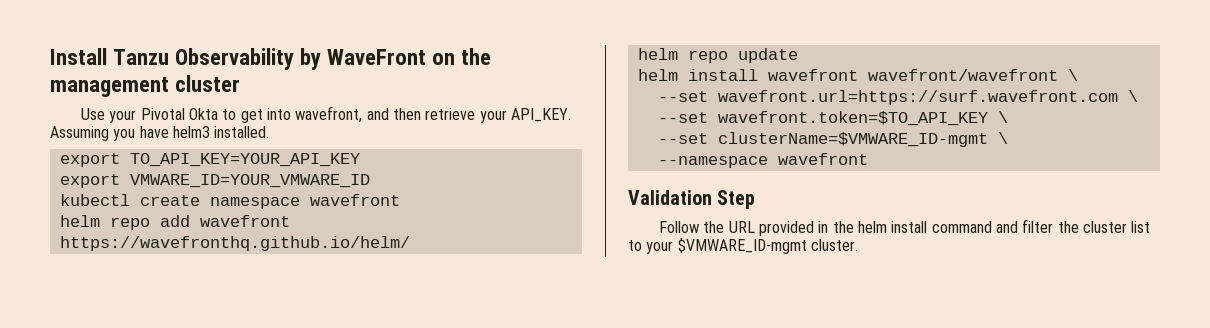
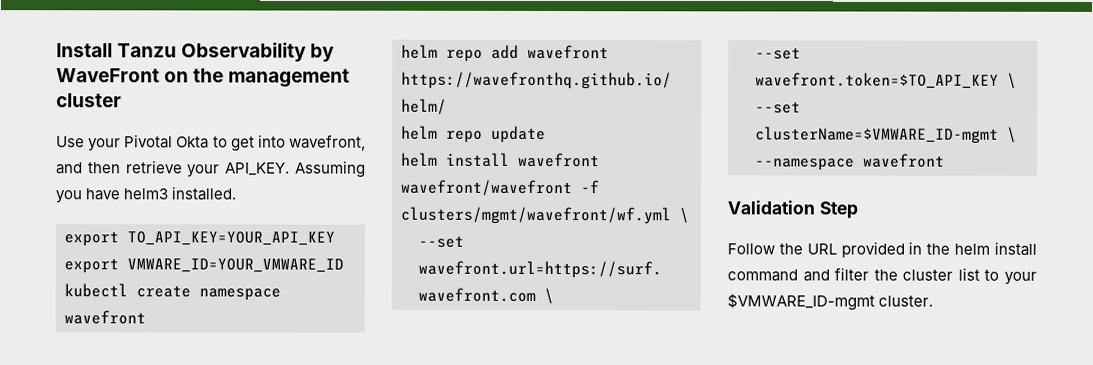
(1058, 75) none -> [580,180,600,194] [400,206,671,225] -f clusters/mgmt/wavefront/wf.yml

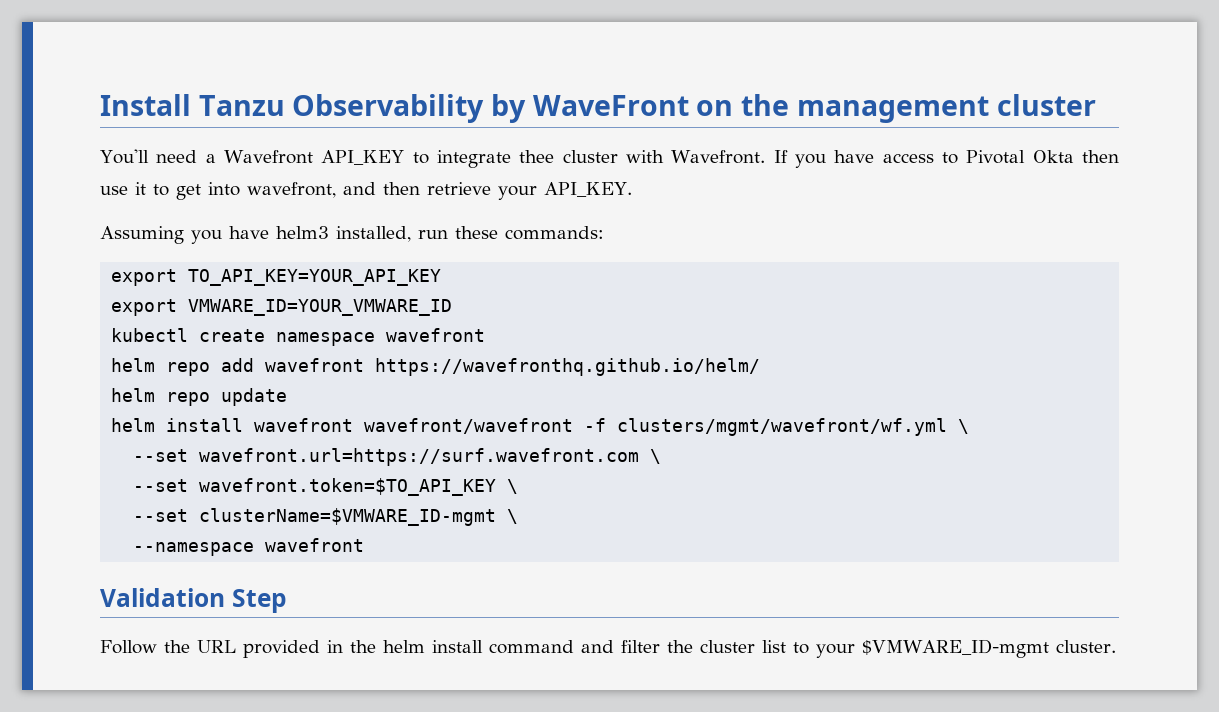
[56,134,210,152] Use your Pivotal Okta -> [100,149,1119,168] [100,182,146,195] You'll need a Wavefront API_KEY to integrate thee cluster with Wavefront. If you have access to Pivotal Okta then use it
(291, 169) none -> (632, 189) //
[171,186,237,201] installed. -> [336,226,604,242] installed, run these commands:

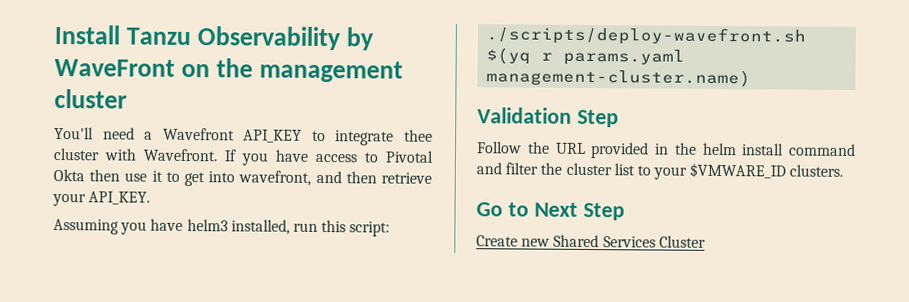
[455,226,604,240] [111,269,442,286] [111,299,453,316] [111,328,486,346] [111,358,761,376] [111,388,288,406] [111,418,970,436] [133,448,662,466] [133,478,519,496] [133,508,519,526] [133,538,365,556] these commands: // export TO_API_KEY=YOUR_API_KEY // export VMWARE_ID=YOUR_VMWARE_ID // kubectl create namespace wavefront // helm repo add wavefront https://wavefronthq.github.io/helm/ // helm repo update // helm install wavefront wavefront/wavefront -f clusters/mgmt/wavefront/wf.yml \ // --set wavefront.url=https://surf.wavefront.com \ // --set wavefront.token=$TO_API_KEY \ // --set clusterName=$VMWARE_ID-mgmt \ // --namespace wavefront -> [321,220,391,237] [486,26,807,46] [486,47,686,66] [486,68,752,88] this script: // ./scripts/deploy-wavefront.sh $(yq r params.yaml management-cluster.name)
[862,639,1116,658] $VMWARE_ID-mgmt cluster. -> [689,162,844,179] [476,202,625,221] [476,234,706,248] $VMWARE_ID clusters. // Go to Next Step // Create new Shared Services Cluster

